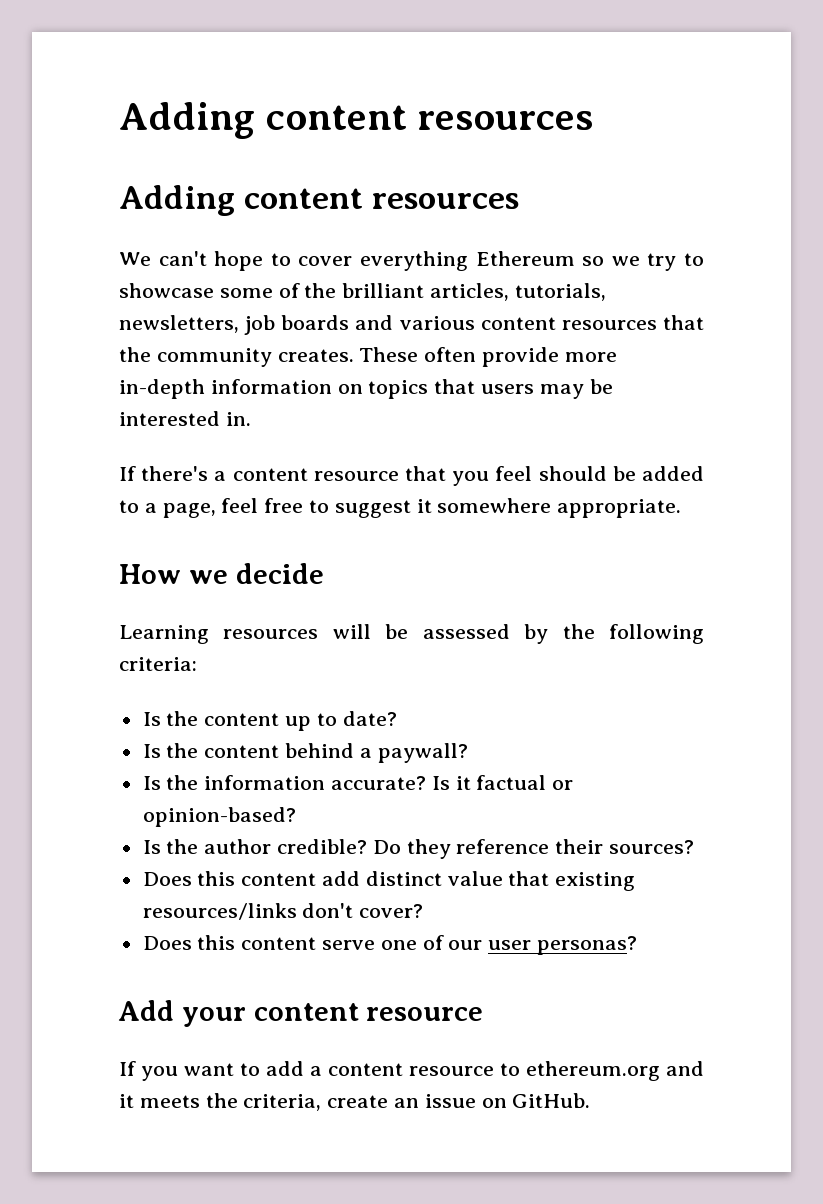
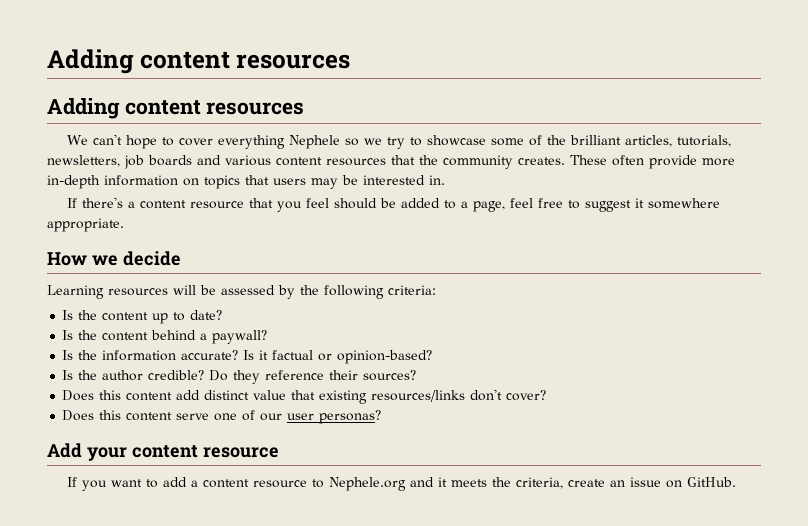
[475,251,575,266] Ethereum -> [288,135,340,149] Nephele
[526,1061,660,1081] ethereum.org -> [328,477,406,491] Nephele.org

